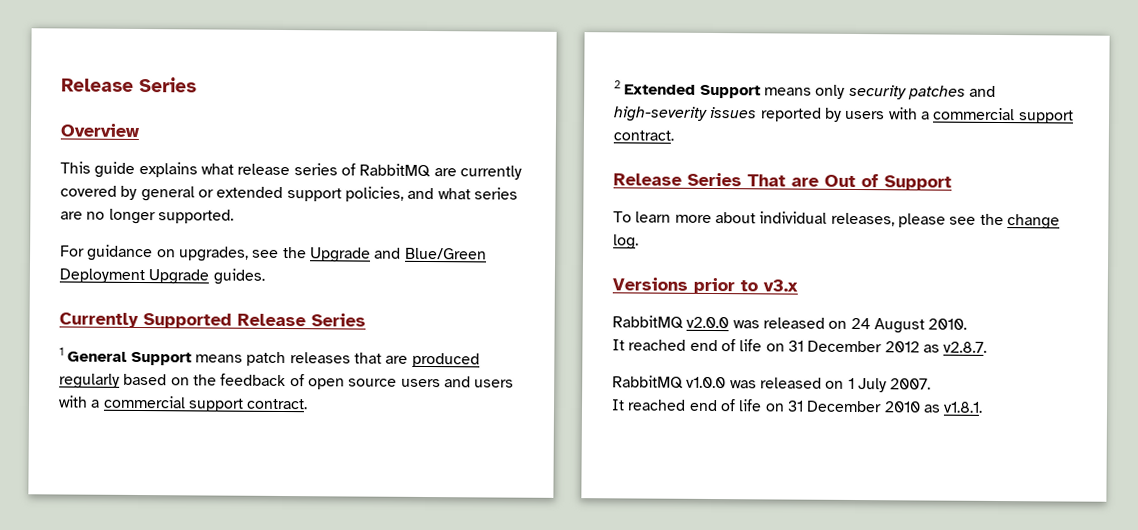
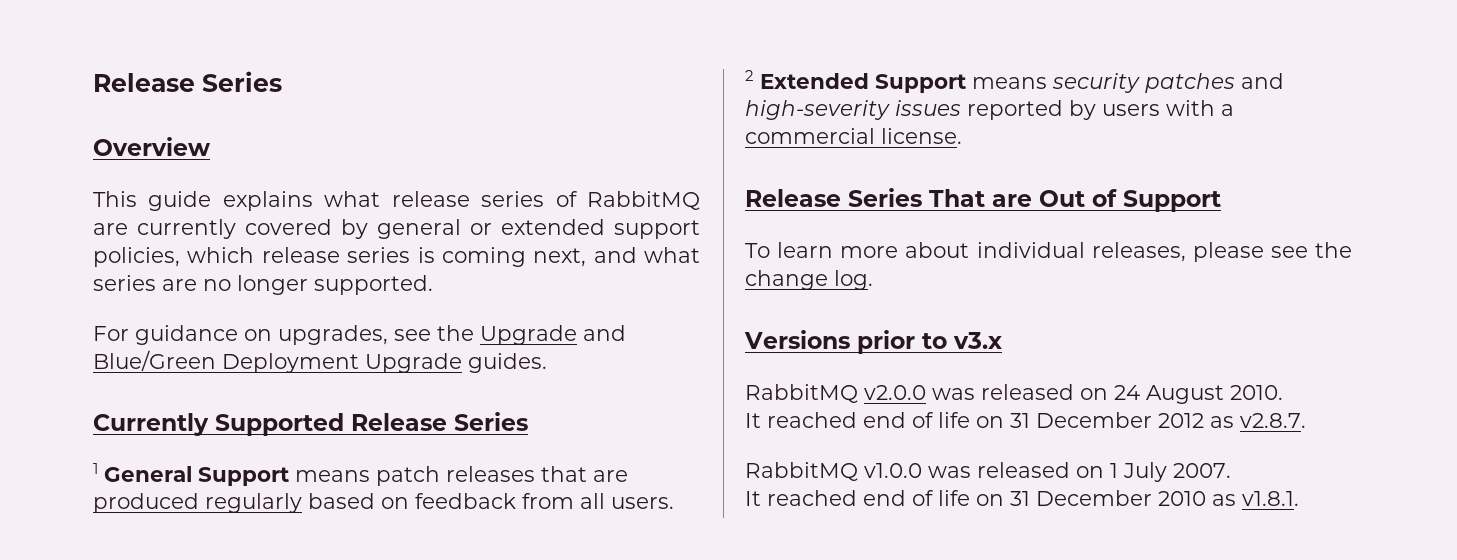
(404, 194) none -> [187,247,587,267] which release series is coming next,
[192,373,515,390] [58,395,309,412] the feedback of open source users and users with a commercial support contract. -> [415,493,674,509] feedback from all users.
[815,84,846,99] only -> (1047, 83) none
[1018,110,1074,124] [613,130,674,141] support contract. -> [881,128,962,144] license.

